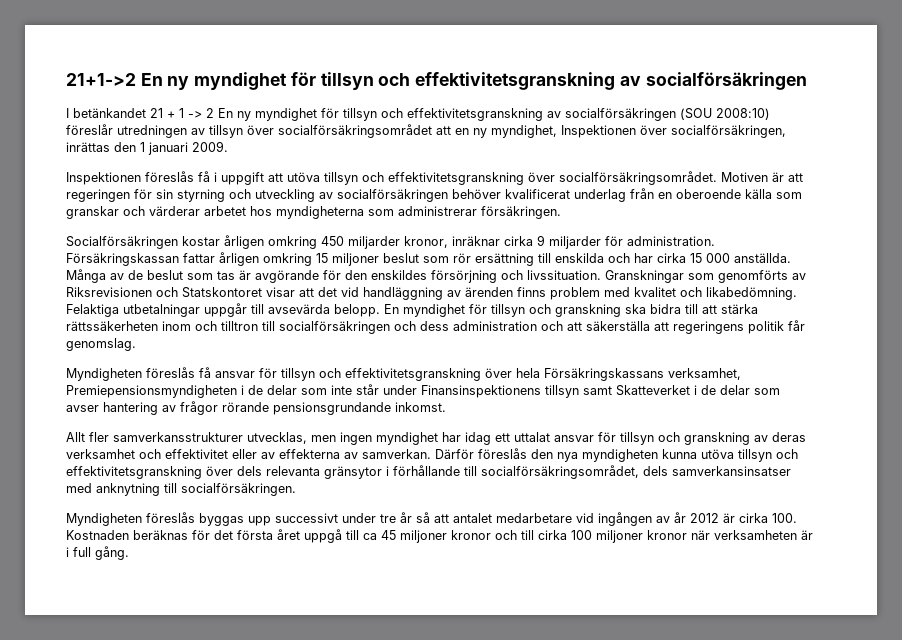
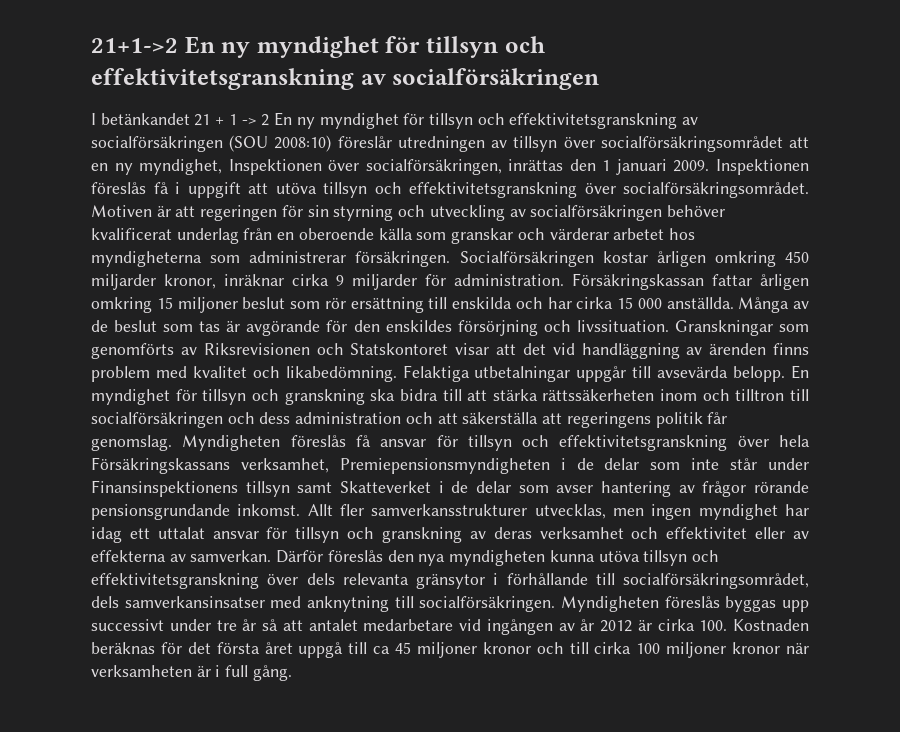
(228, 146) // -> (710, 166) none
(561, 212) // -> (451, 259) none
(136, 344) // -> (172, 443) none
(446, 407) // -> (301, 510) none
(296, 489) // -> (556, 604) none

